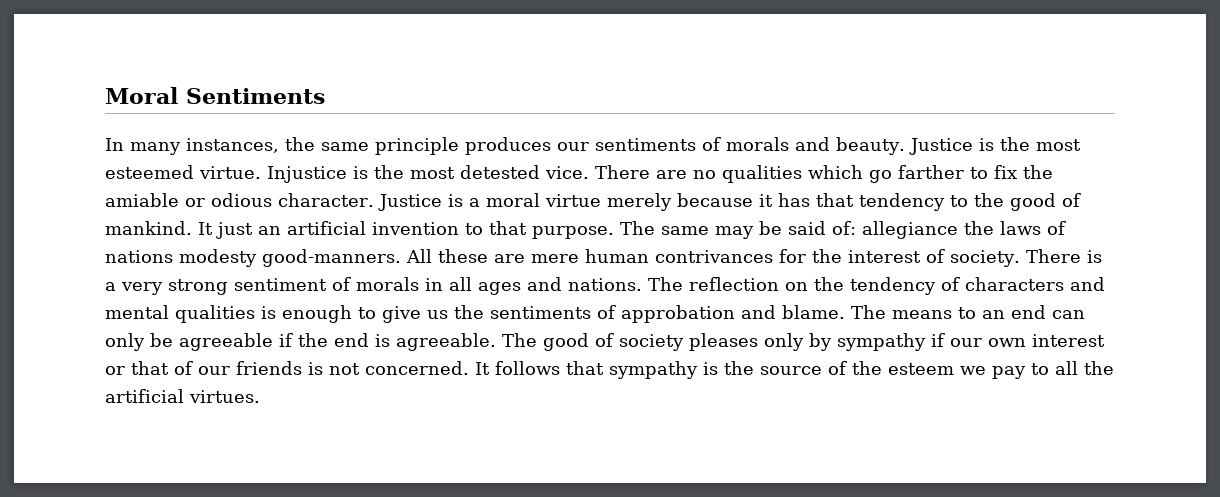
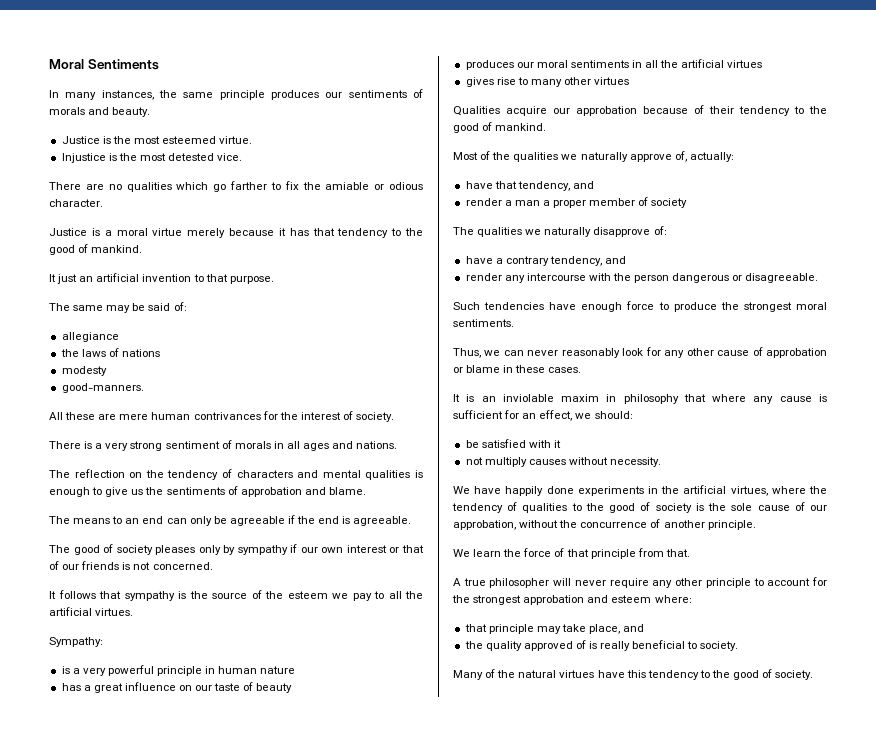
(905, 146) none -> (151, 112) //
(261, 172) none -> (253, 140) //
(589, 172) none -> (243, 157) //
(374, 200) none -> (103, 203) //
(192, 228) none -> (143, 249) //
(614, 232) none -> (274, 280) //
(856, 228) none -> (187, 306) //
(958, 230) none -> (119, 337) //
(173, 256) none -> (160, 353) //
(257, 258) none -> (107, 371) //
(401, 258) none -> (144, 388) //
(1020, 258) none -> (395, 417) //
(642, 284) none -> (398, 445) //
(845, 312) none -> (366, 491) //
(496, 342) none -> (412, 521) //
(469, 368) none -> (213, 566) //
(260, 396) none -> [49,637,103,647] [61,665,296,676] [61,682,293,693] [465,59,763,70] [465,77,630,87] [453,105,827,116] [453,122,547,133] [453,151,734,162] [465,181,594,191] [465,197,688,208] [453,226,667,237] [465,256,627,266] [465,273,819,283] [453,301,827,312] [453,319,514,327] [453,347,827,358] [453,365,582,373] [453,394,827,404] [453,410,633,421] [465,439,561,448] [465,457,662,467] [453,485,827,496] [452,502,827,513] [453,519,756,530] [453,548,690,559] [453,577,827,588] [452,595,692,605] [464,624,645,634] [464,640,739,651] [453,669,814,680] // Sympathy: // is a very powerful principle in human nature // has a great influence on our taste of beauty // produces our moral sentiments in all the artificial virtues // gives rise to many other virtues // Qualities acquire our approbation because of their tendency to the good of mankind. // Most of the qualities we naturally approve of, actually: // have that tendency, and // render a man a proper member of society // The qualities we naturally disapprove of: // have a contrary tendency, and // render any intercourse with the person dangerous or disagreeable. // Such tendencies have enough force to produce the strongest moral sentiments. // Thus, we can never reasonably look for any other cause of approbation or blame in these cases. // It is an inviolable maxim in philosophy that where any cause is sufficient for an effect, we should: // be satisfied with it // not multiply causes without necessity. // We have happily done experiments in the artificial virtues, where the tendency of qualities to the good of society is the sole cause of our approbation, without the concurrence of another principle. // We learn the force of that principle from that. // A true philosopher will never require any other principle to account for the strongest approbation and esteem where: // that principle may take place, and // the quality approved of is really beneficial to society. // Many of the natural virtues have this tendency to the good of society.

